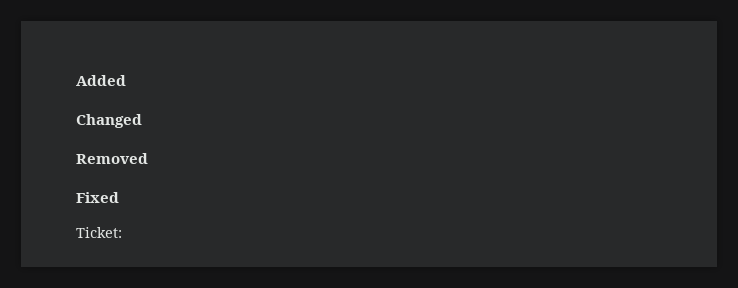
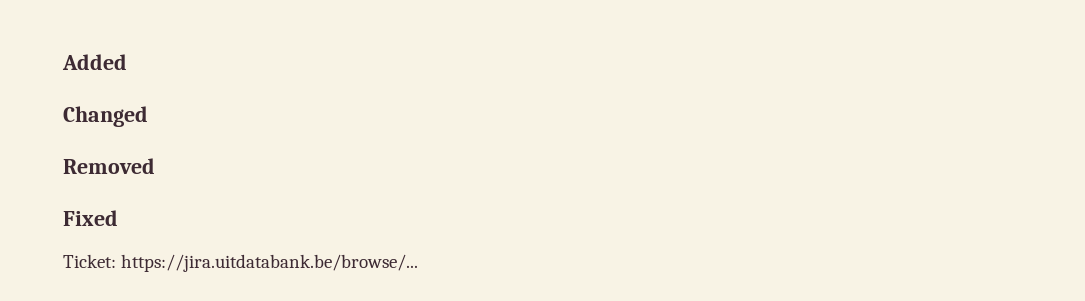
(122, 232) none -> [121,254,419,272] https://jira.uitdatabank.be/browse/...

